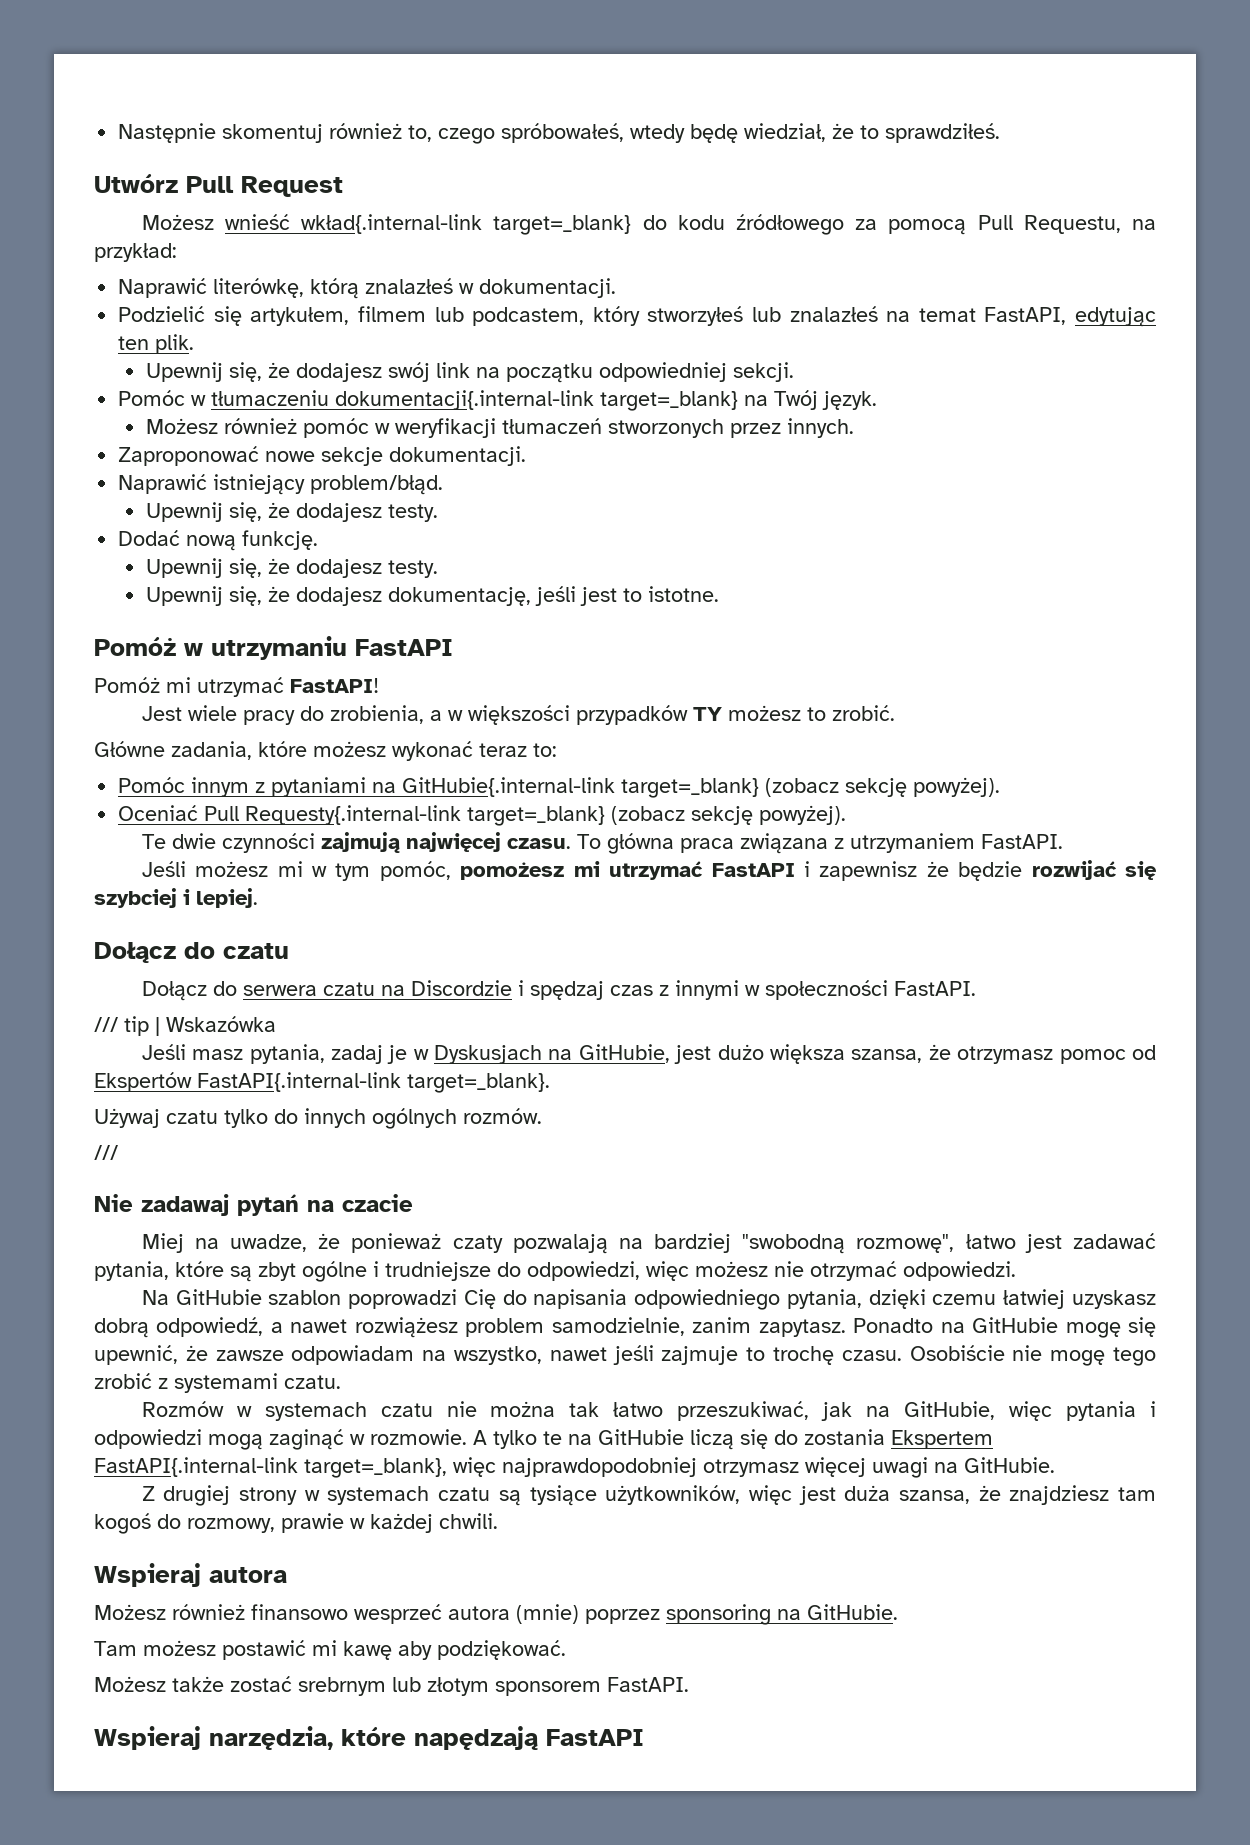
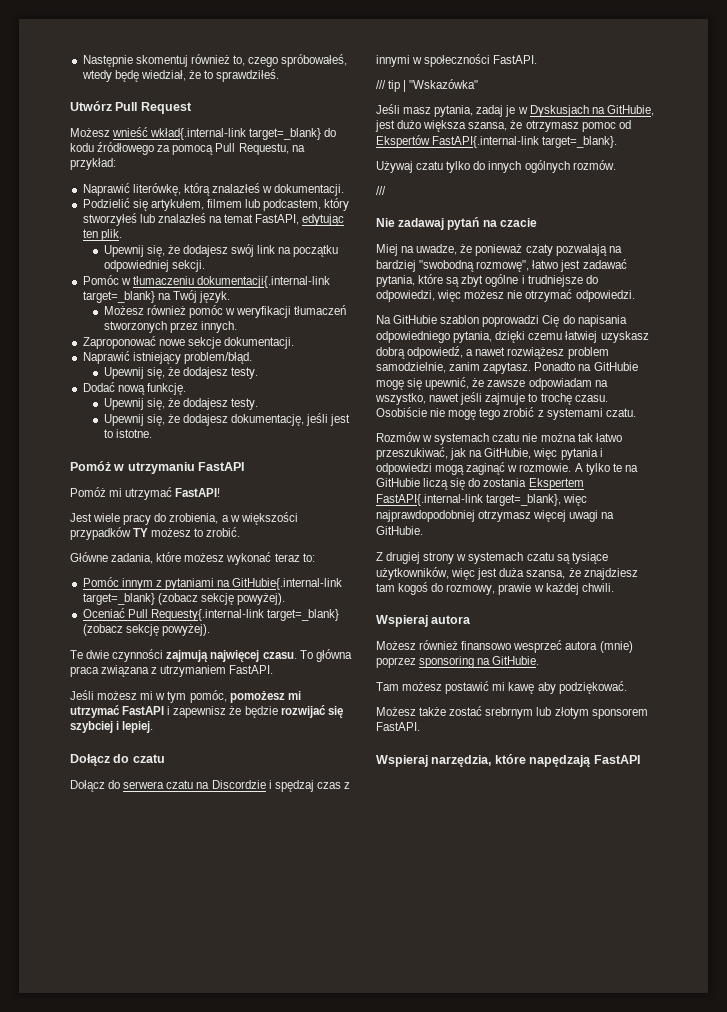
[166,1016,276,1032] Wskazówka -> [409,79,479,89] "Wskazówka"

